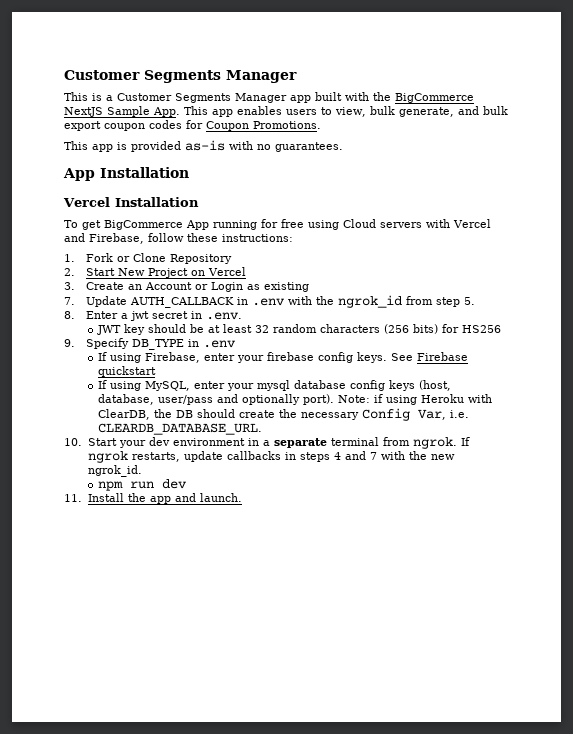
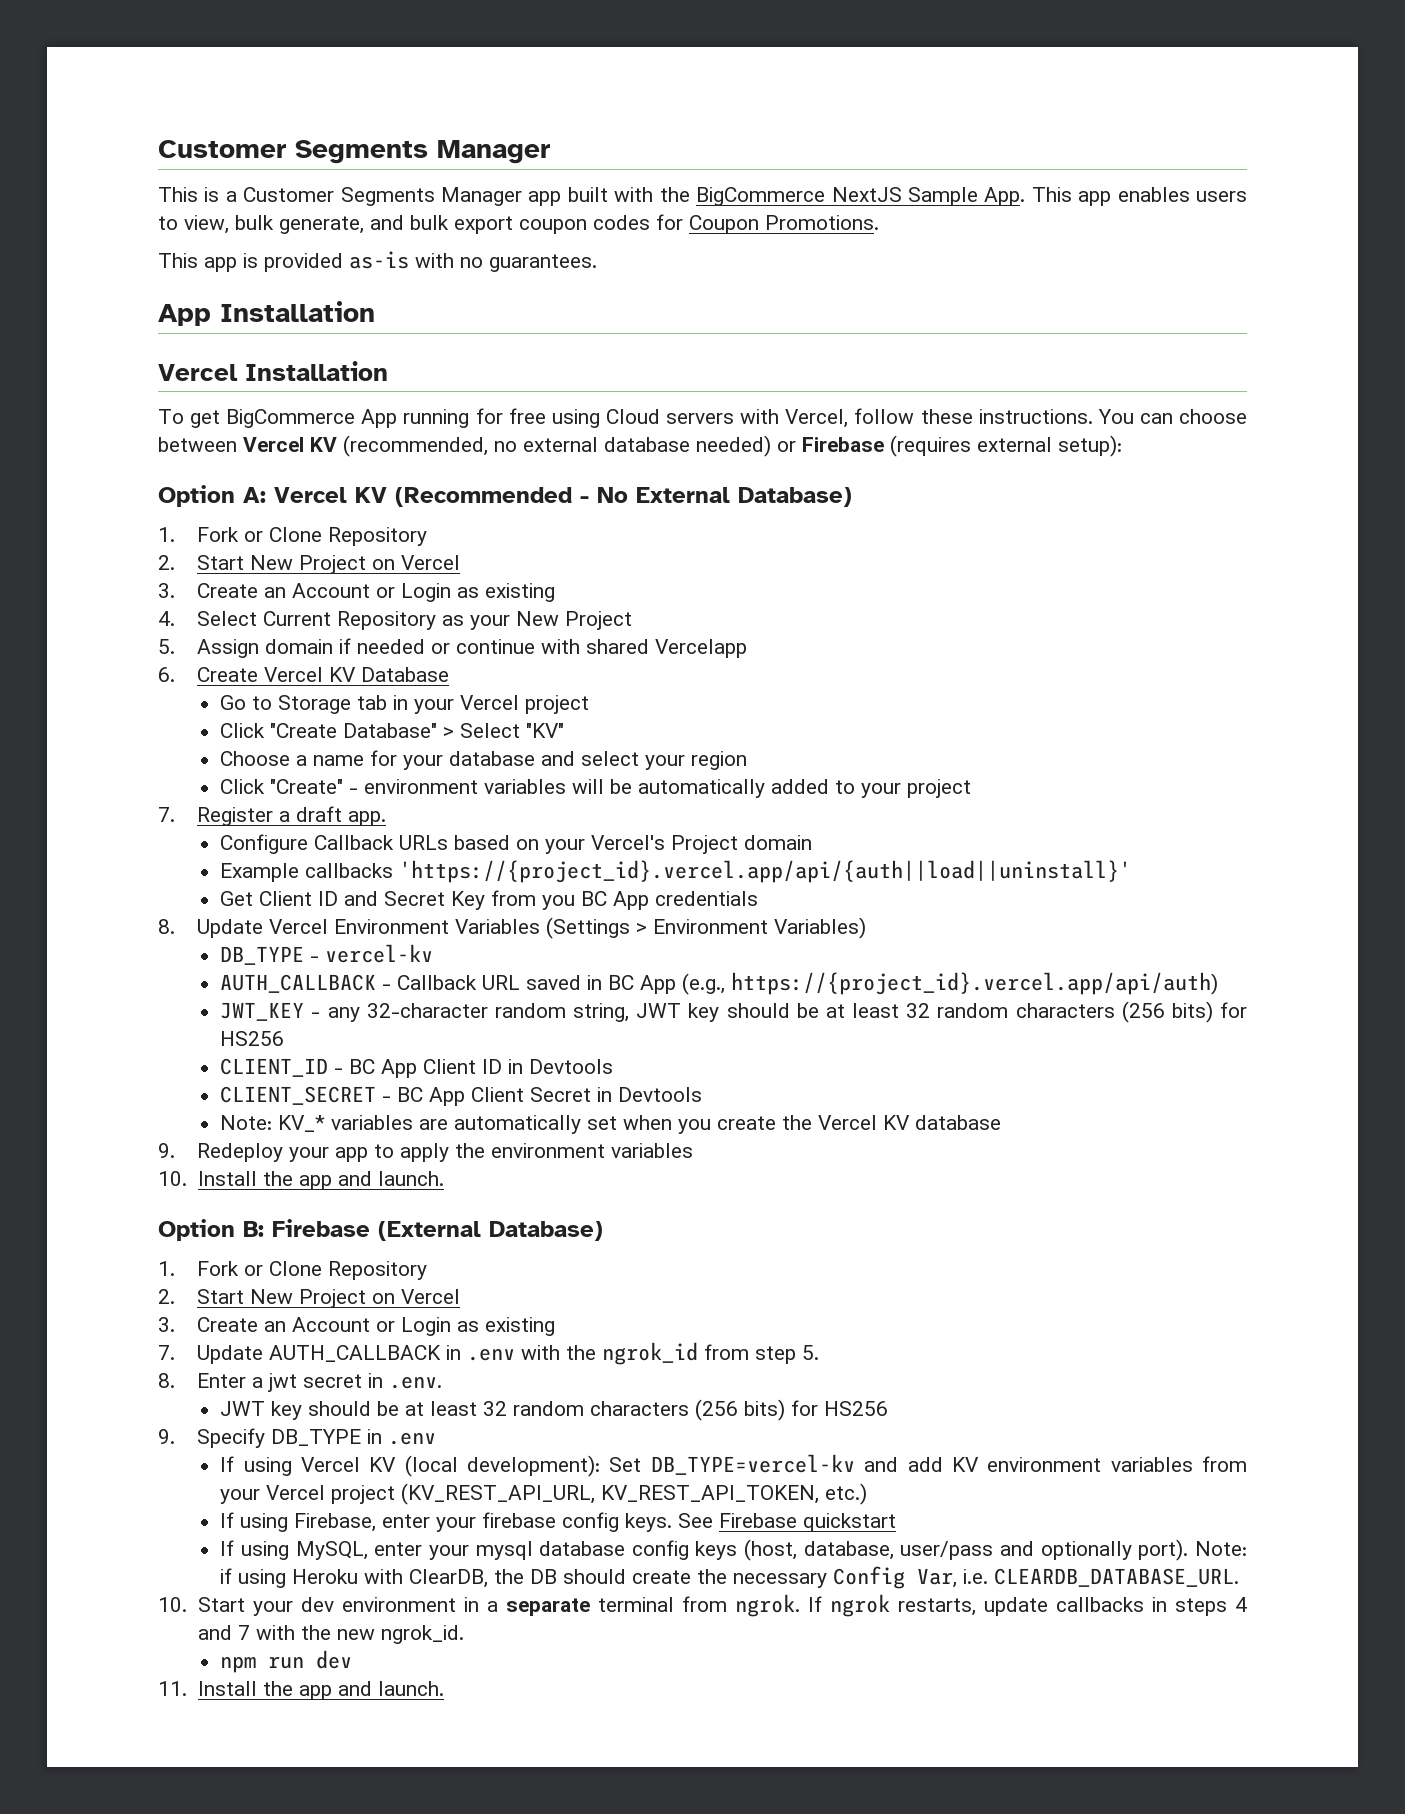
[453,219,491,228] [64,233,293,244] Vercel and Firebase, follow these instructions: -> [785,408,1247,428] [158,435,1122,457] [158,485,852,507] [158,527,428,546] [158,555,461,574] [158,583,556,602] [158,611,633,630] [158,638,748,658] [158,667,450,682] [220,695,590,714] [220,723,565,738] [220,750,748,770] [220,779,972,798] [158,806,387,826] [220,834,813,854] [220,860,1132,883] [220,890,759,910] [158,917,867,939] [220,944,434,965] [220,972,1219,995] [220,1001,1247,1023] [220,1031,285,1046] [220,1058,614,1078] [220,1086,703,1106] [220,1115,1002,1134] [158,1143,694,1162] [158,1171,444,1190] [158,1219,603,1241] Vercel, follow these instructions. You can choose between Vercel KV (recommended, no external database needed) or Firebase (requires external setup): // Option A: Vercel KV (Recommended - No External Database) // 1. Fork or Clone Repository // 2. Start New Project on Vercel // 3. Create an Account or Login as existing // 4. Select Current Repository as your New Project // 5. Assign domain if needed or continue with shared Vercelapp // 6. Create Vercel KV Database // Go to Storage tab in your Vercel project // Click "Create Database" > Select "KV" // Choose a name for your database and select your region // Click "Create" - environment variables will be automatically added to your project // 7. Register a draft app. // Configure Callback URLs based on your Vercel's Project domain // Example callbacks 'https://{project_id}.vercel.app/api/{auth||load||uninstall}' // Get Client ID and Secret Key from you BC App credentials // 8. Update Vercel Environment Variables (Settings > Environment Variables) // DB_TYPE - vercel-kv // AUTH_CALLBACK - Callback URL saved in BC App (e.g., https://{project_id}.vercel.app/api/auth) // JWT_KEY - any 32-character random string, JWT key should be at least 32 random characters (256 bits) for HS256 // CLIENT_ID - BC App Client ID in Devtools // CLIENT_SECRET - BC App Client Secret in Devtools // Note: KV_* variables are automatically set when you create the Vercel KV database // 9. Redeploy your app to apply the environment variables // 10. Install the app and launch. // Option B: Firebase (External Database)
(236, 344) none -> [220,1454,1247,1477] [220,1483,868,1505] // If using Vercel KV (local development): Set DB_TYPE=vercel-kv and add KV environment variables from your Vercel project (KV_REST_API_URL, KV_REST_API_TOKEN, etc.)

